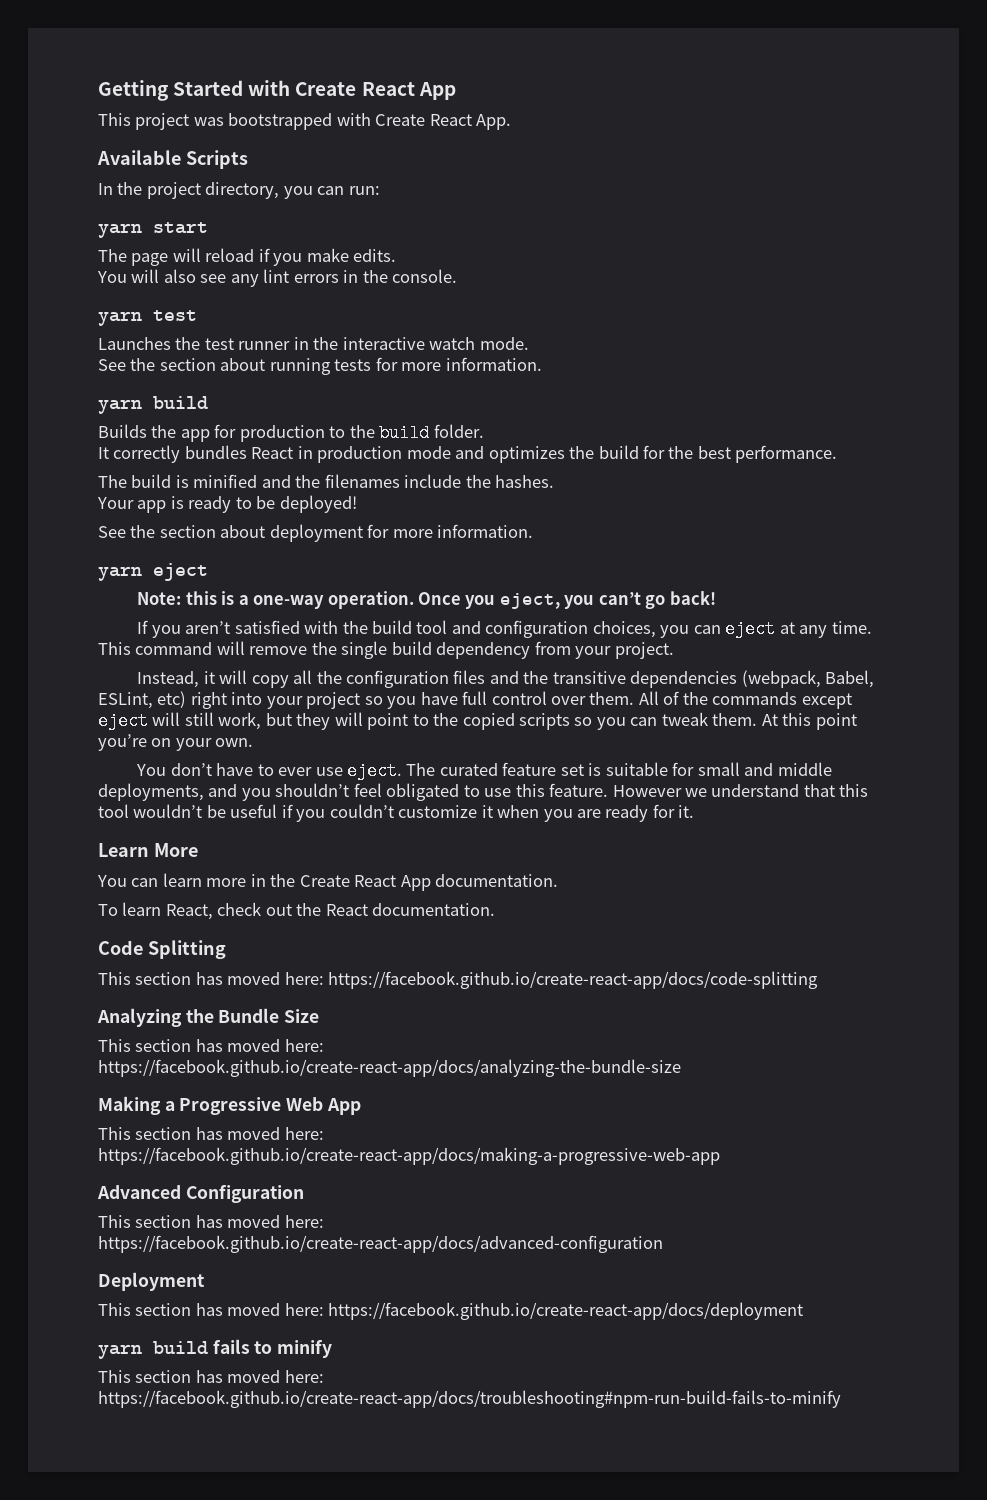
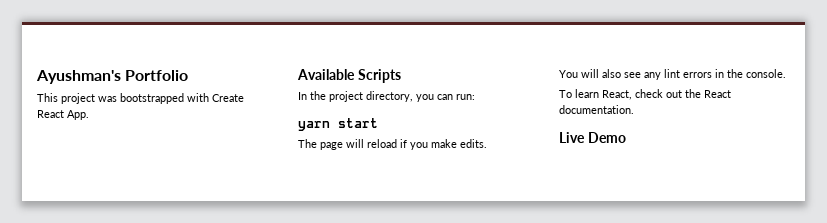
[98,80,456,101] Getting Started with Create React App -> [36,70,189,84] Ayushman's Portfolio
[98,310,197,326] [98,337,529,350] [98,357,542,375] [98,396,208,414] [98,424,484,442] [98,445,838,463] [98,474,555,488] [97,495,357,513] [98,524,534,542] [98,563,208,581] [137,591,716,609] [137,620,872,638] [98,641,674,659] [137,670,875,688] [98,691,852,709] [98,712,857,730] [98,734,254,751] [136,762,832,780] [98,783,869,801] [98,804,695,822] [98,843,198,857] [97,873,559,891] // yarn test // Launches the test runner in the interactive watch mode. // See the section about running tests for more information. // yarn build // Builds the app for production to the build folder. // It correctly bundles React in production mode and optimizes the build for the best performance. // The build is minified and the filenames include the hashes. // Your app is ready to be deployed! // See the section about deployment for more information. // yarn eject // Note: this is a one-way operation. Once you eject, you can’t go back! // If you aren’t satisfied with the build tool and configuration choices, you can eject at any time. This command will remove the single build dependency from your project. // Instead, it will copy all the configuration files and the transitive dependencies (webpack, Babel, ESLint, etc) right into your project so you have full control over them. All of the commands except eject will still work, but they will point to the copied scripts so you can tweak them. At this point you’re on your own. // You don’t have to ever use eject. The curated feature set is suitable for small and middle deployments, and you shouldn’t feel obligated to use this feature. However we understand that this tool wouldn’t be useful if you couldn’t customize it when you are ready for it. // Learn More // You can learn more in the Create React App documentation. -> (786, 73) none
[98,940,226,959] [98,971,819,989] [97,1008,320,1027] [98,1039,324,1052] [98,1059,681,1077] [98,1096,361,1115] [98,1127,324,1140] [98,1147,720,1165] [97,1184,304,1203] [98,1215,324,1228] [98,1235,663,1253] [98,1272,205,1291] [98,1302,804,1320] [98,1339,333,1359] [98,1370,324,1383] [98,1390,841,1408] Code Splitting // This section has moved here: https://facebook.github.io/create-react-app/docs/code-splitting // Analyzing the Bundle Size // This section has moved here: https://facebook.github.io/create-react-app/docs/analyzing-the-bundle-size // Making a Progressive Web App // This section has moved here: https://facebook.github.io/create-react-app/docs/making-a-progressive-web-app // Advanced Configuration // This section has moved here: https://facebook.github.io/create-react-app/docs/advanced-configuration // Deployment // This section has moved here: https://facebook.github.io/create-react-app/docs/deployment // yarn build fails to minify // This section has moved here: https://facebook.github.io/create-react-app/docs/troubleshooting#npm-run-build-fails-to-minify -> [559,132,626,143] Live Demo

